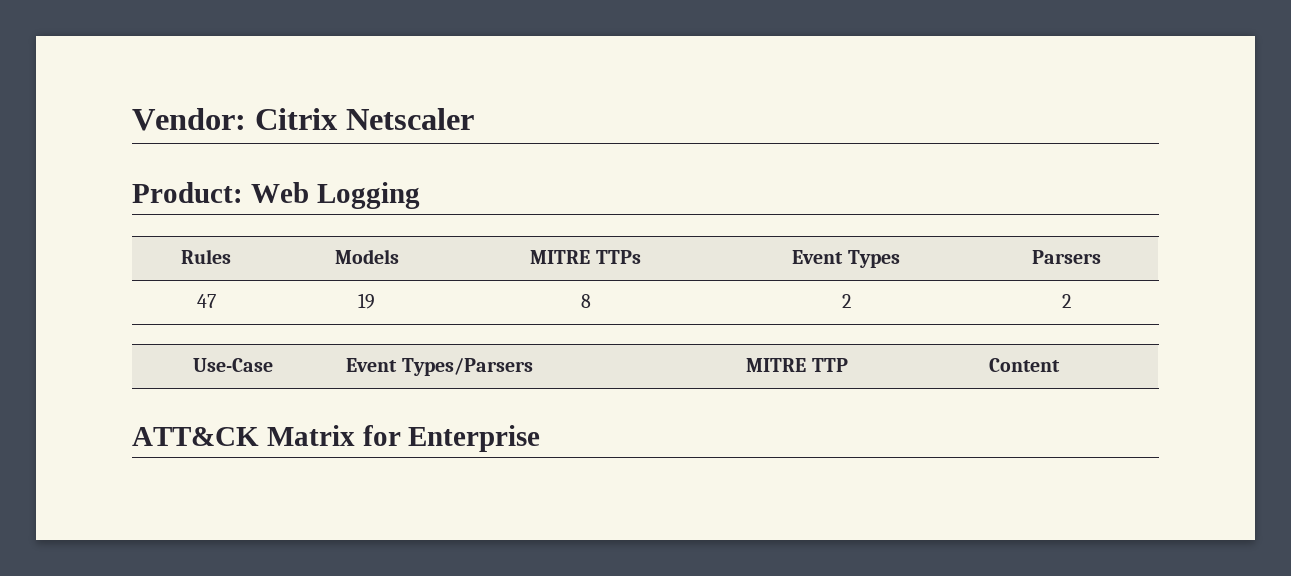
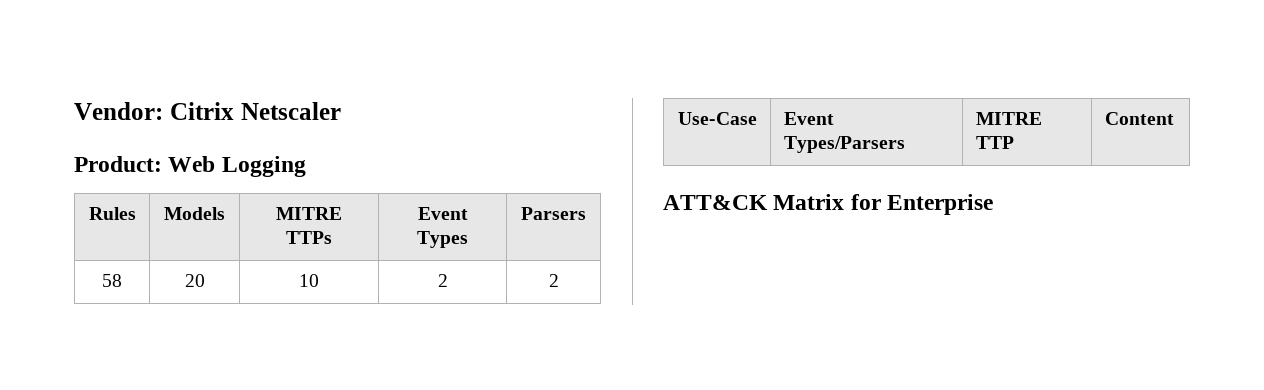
[196,294,216,308] [358,293,375,309] [580,294,591,308] 47 | 19 | 8 -> [102,274,122,287] [184,274,205,287] [299,274,319,287] 58 | 20 | 10

